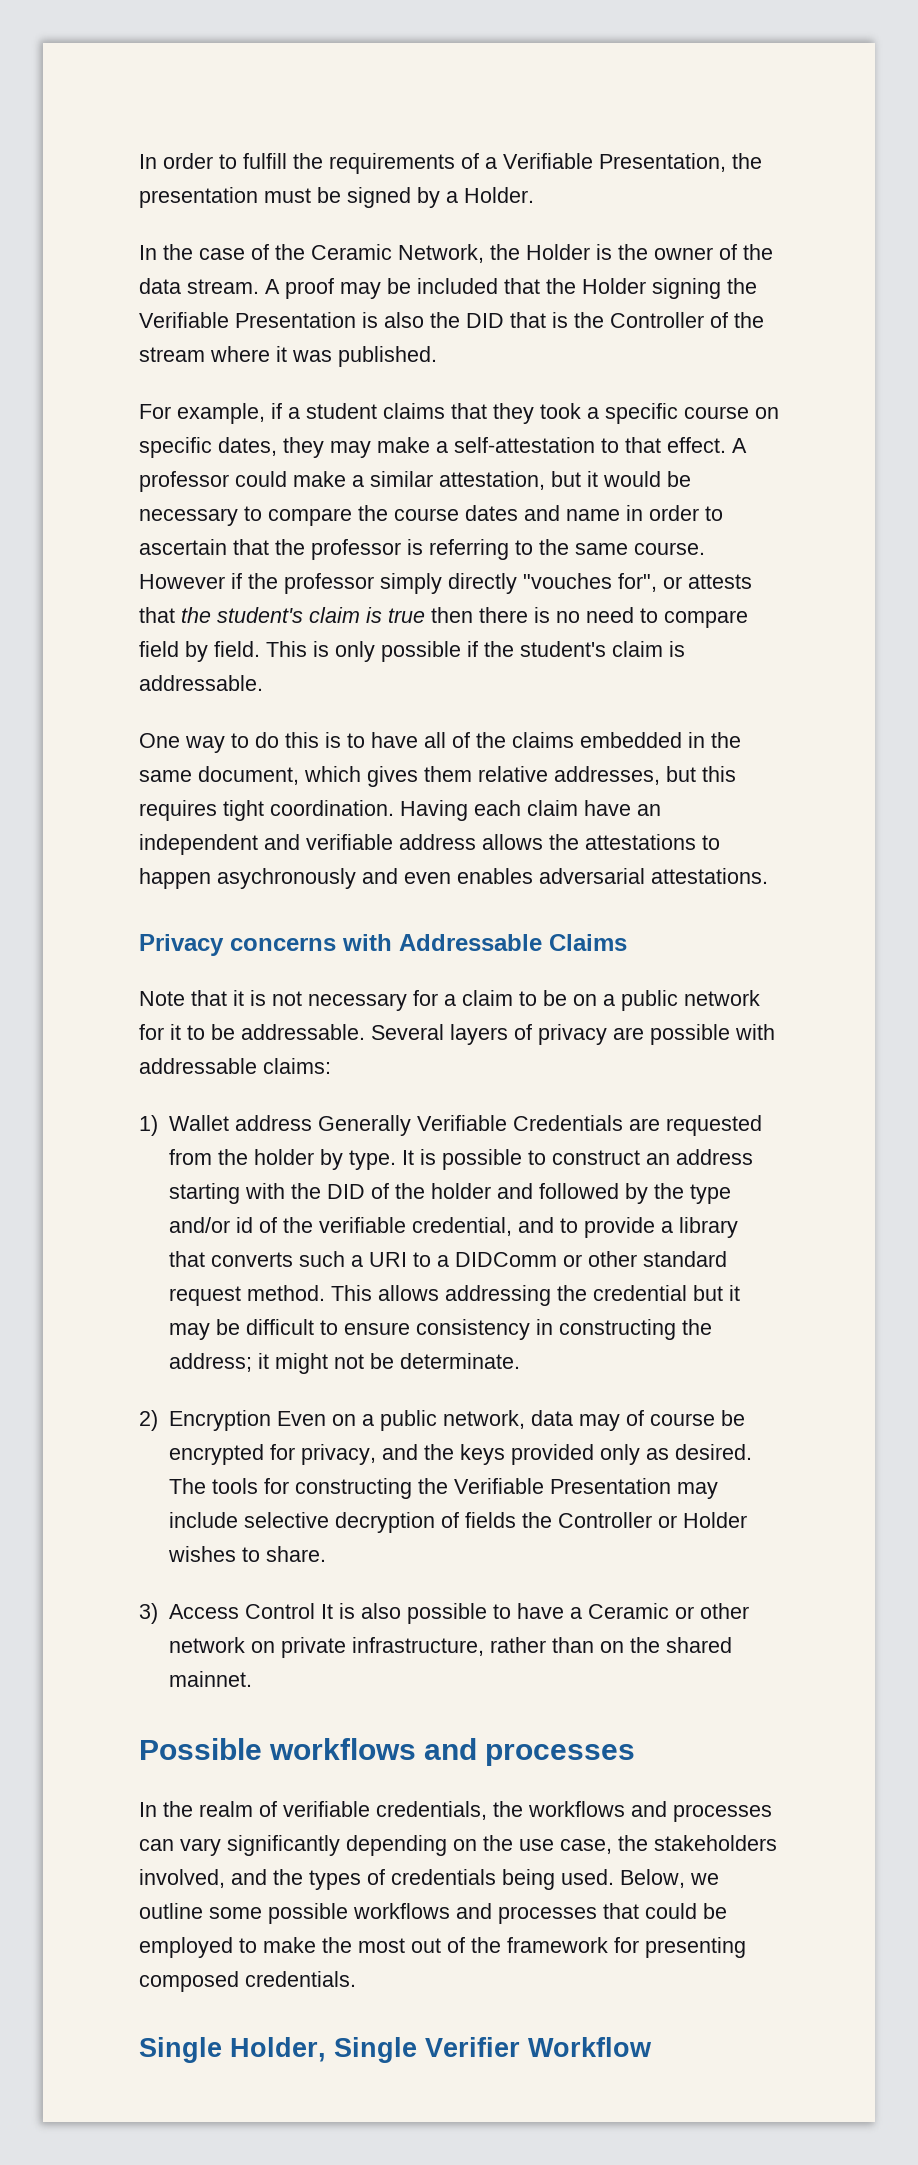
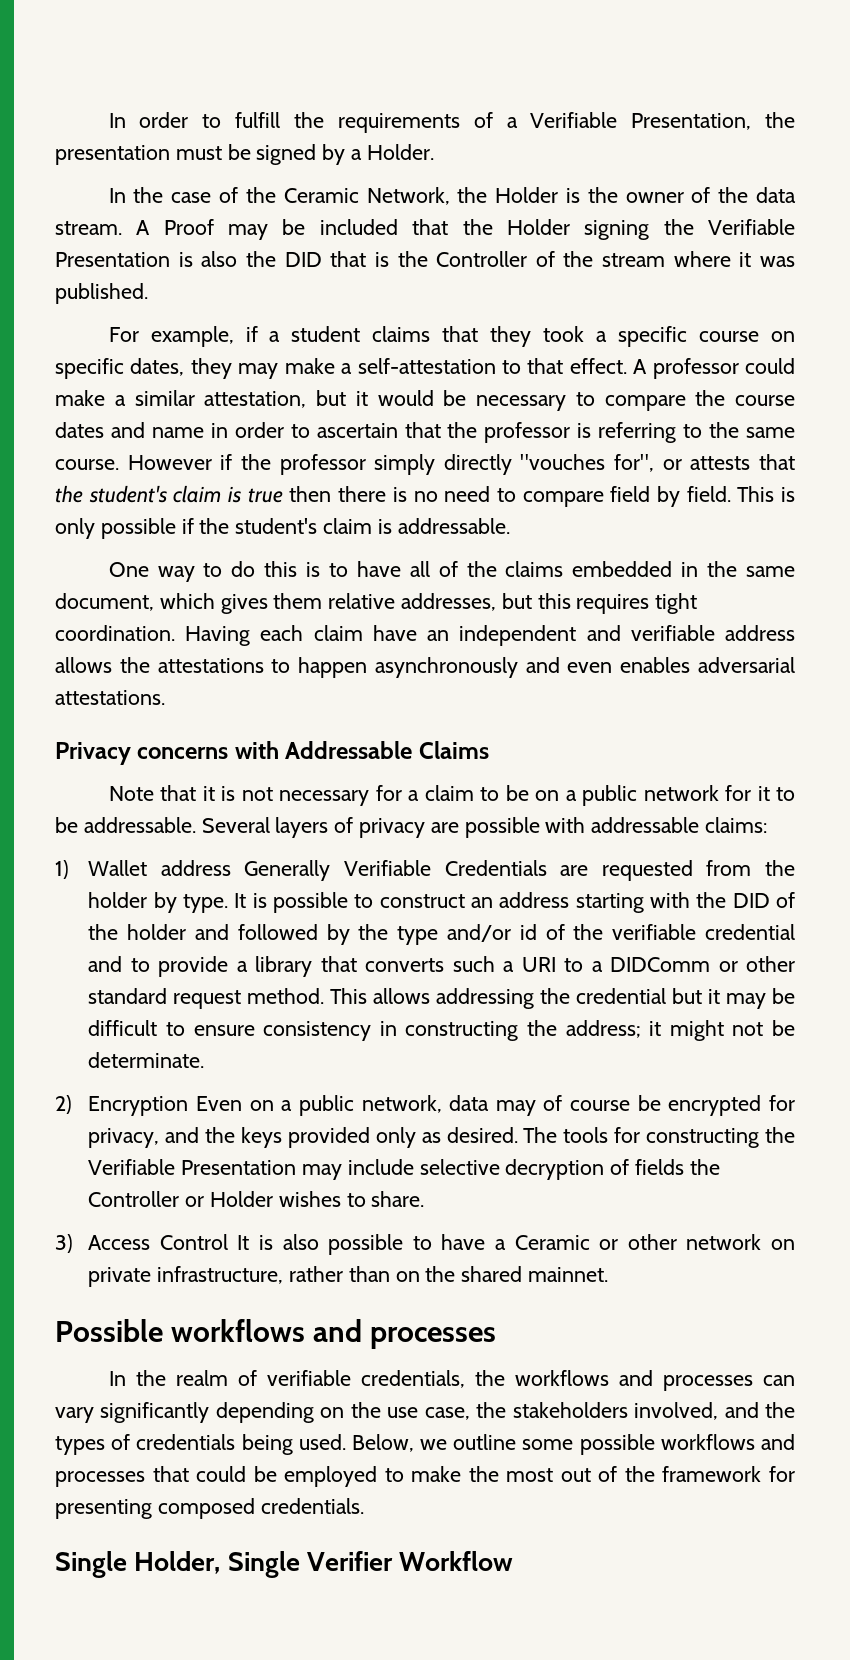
[285,278,334,299] proof -> [163,219,214,235] Proof
[217,868,356,889] asychronously -> [374,657,518,678] asynchronously
[411,1217,512,1236] credential, -> [704,924,795,940] credential

